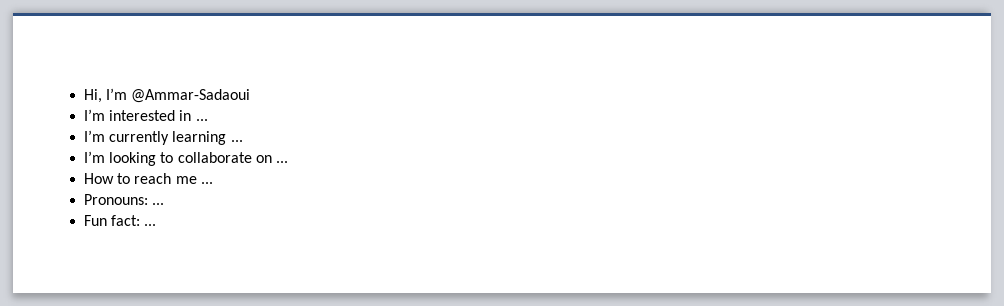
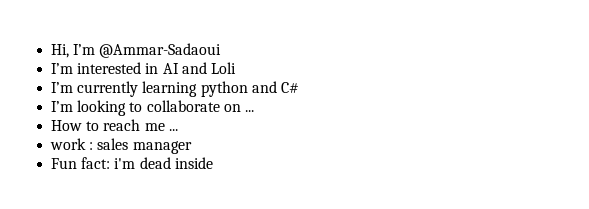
[195,119,208,121] ... -> [162,62,236,74] AI and Loli
[230,140,243,142] ... -> [200,81,299,97] python and C#
[84,194,165,205] Pronouns: ... -> [50,138,192,154] work : sales manager
[144,224,157,226] ... -> [114,157,213,169] i'm dead inside

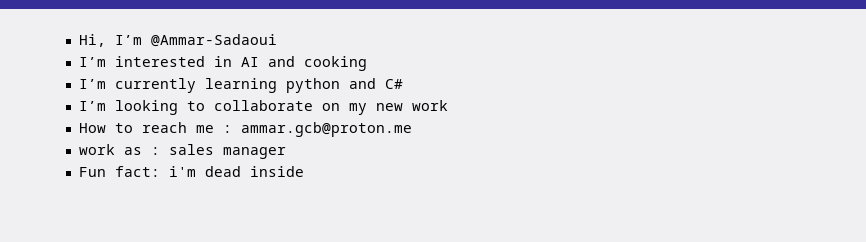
[210,62,236,74] Loli -> [303,56,367,71] cooking
[244,110,254,112] ... -> [348,100,448,115] my new work
[168,129,178,131] [50,138,87,150] ... // work -> [222,122,412,137] [78,144,142,155] : ammar.gcb@proton.me // work as

